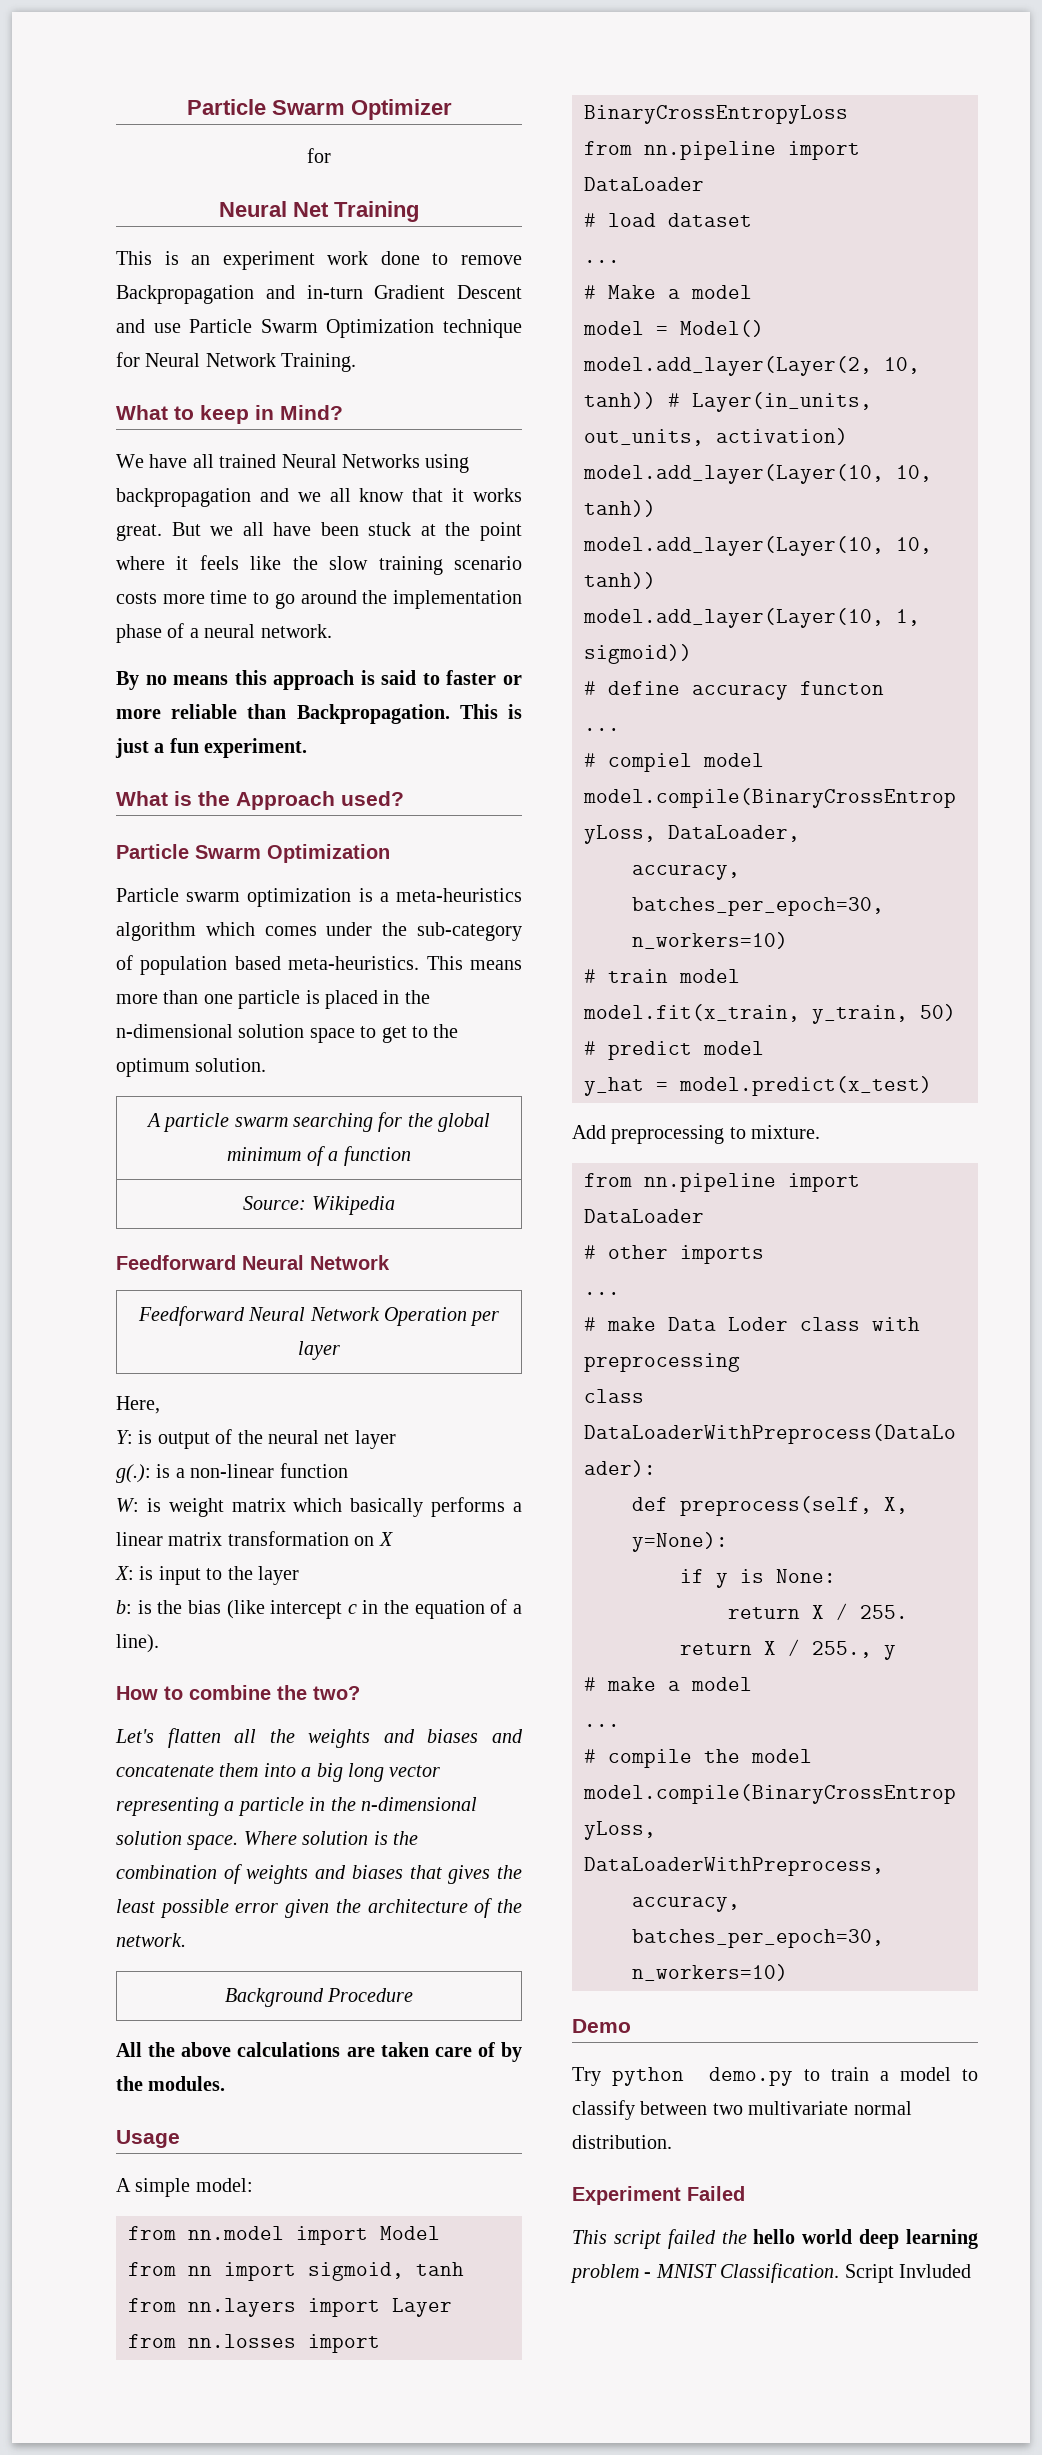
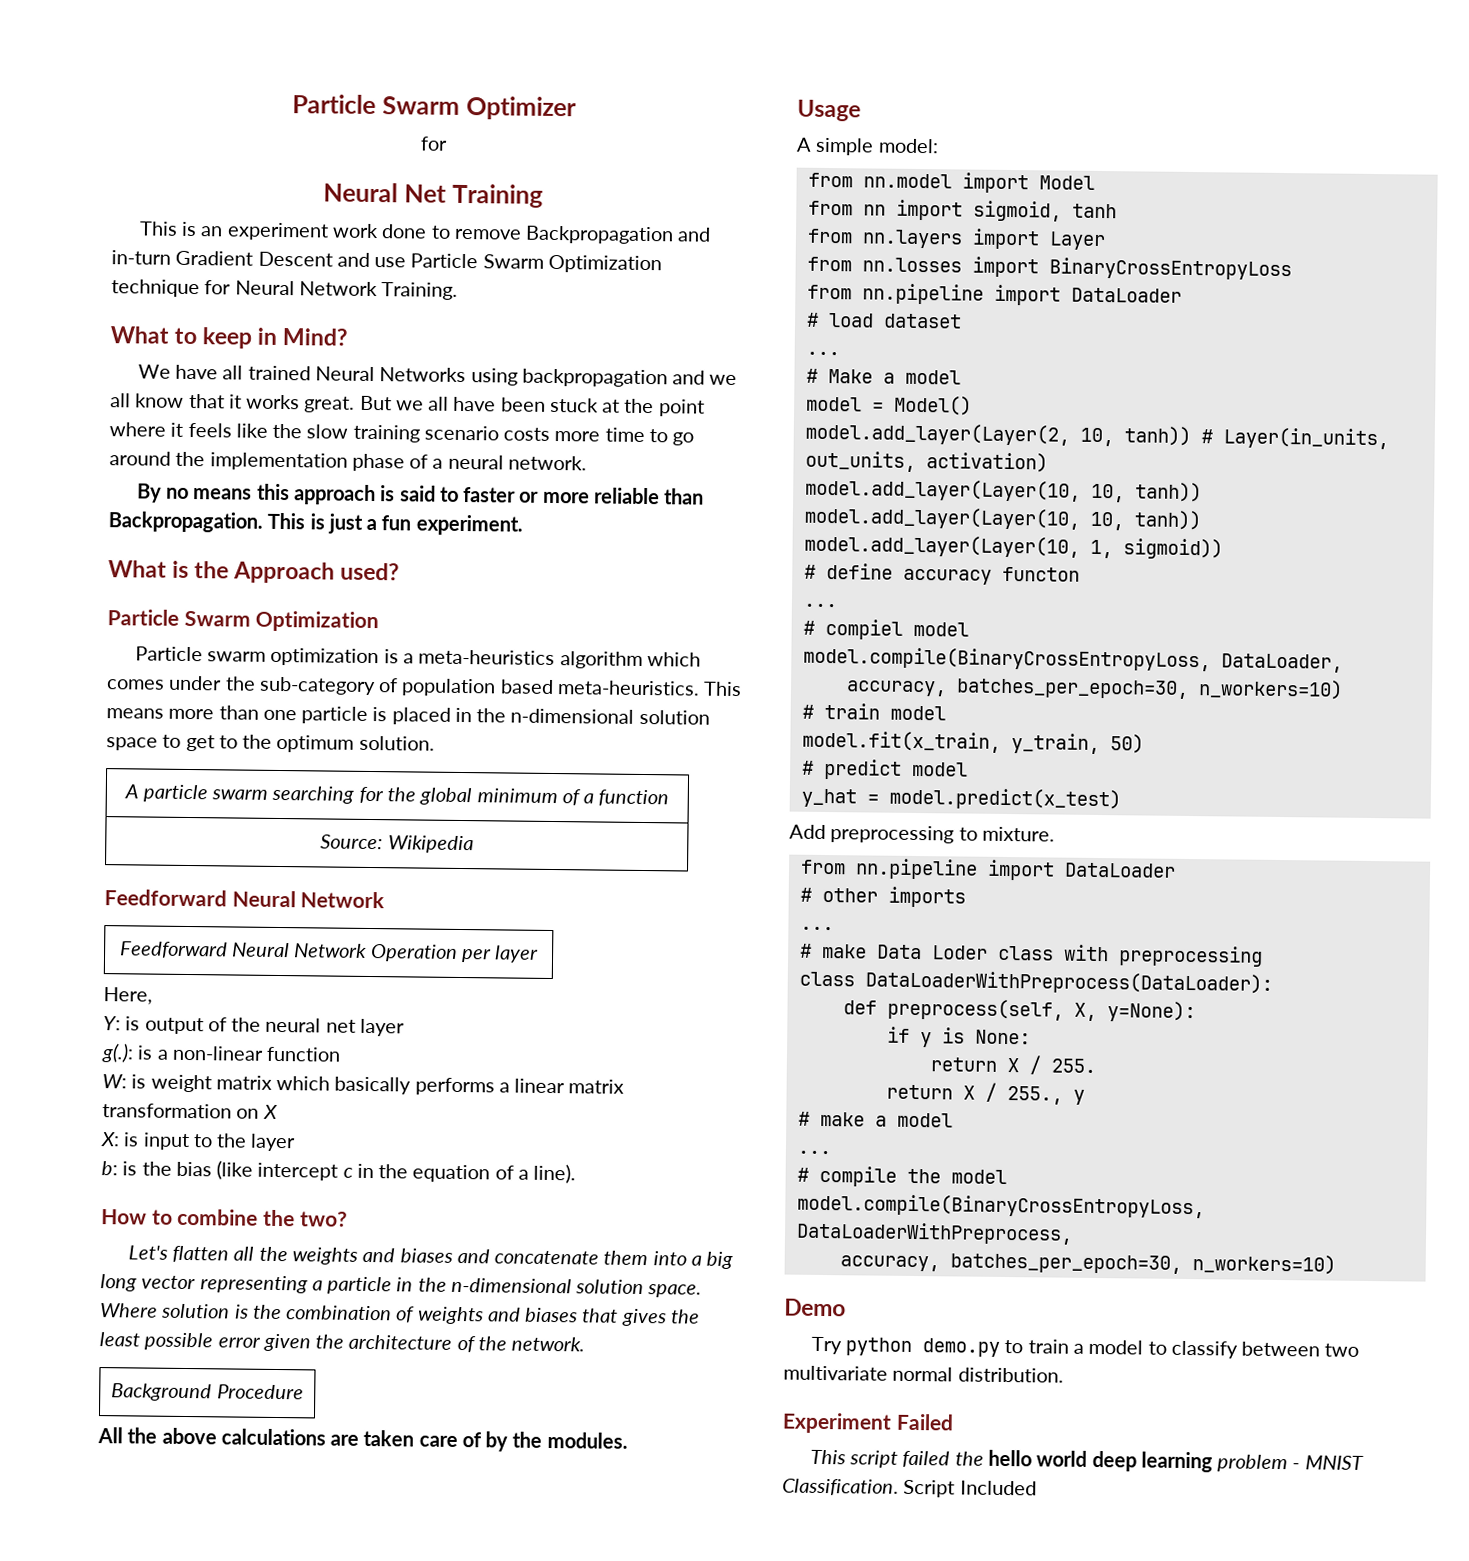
[899,2264,971,2278] Invluded -> [959,1480,1037,1496] Included

